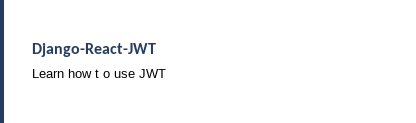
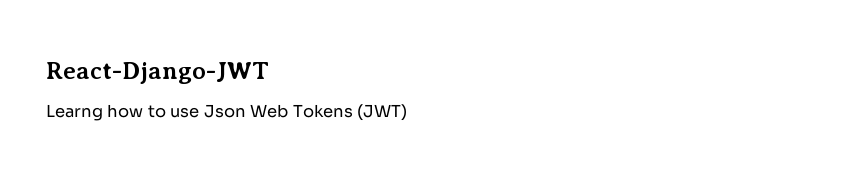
[32,43,156,57] [32,69,166,78] Django-React-JWT // Learn how t o use JWT -> [46,62,269,84] [46,104,408,121] React-Django-JWT // Learng how to use Json Web Tokens (JWT)

